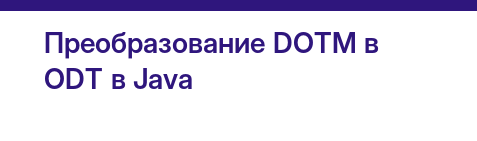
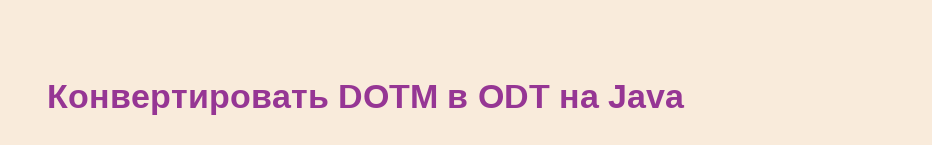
[44,32,265,59] Преобразование -> [47,85,329,115] Конвертировать
[110,74,126,89] в -> [558,90,600,108] на

